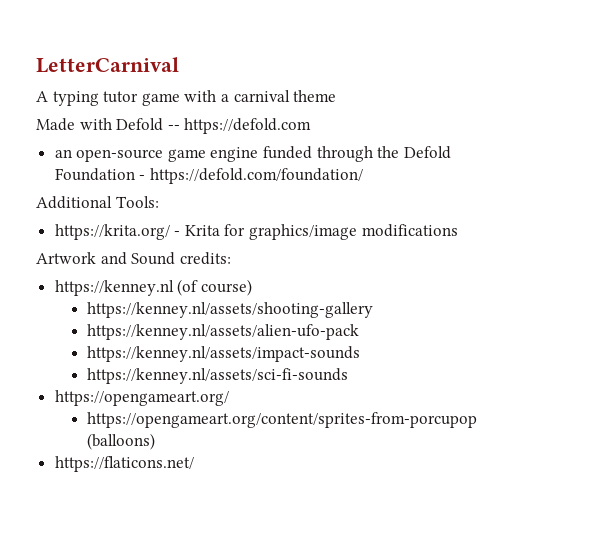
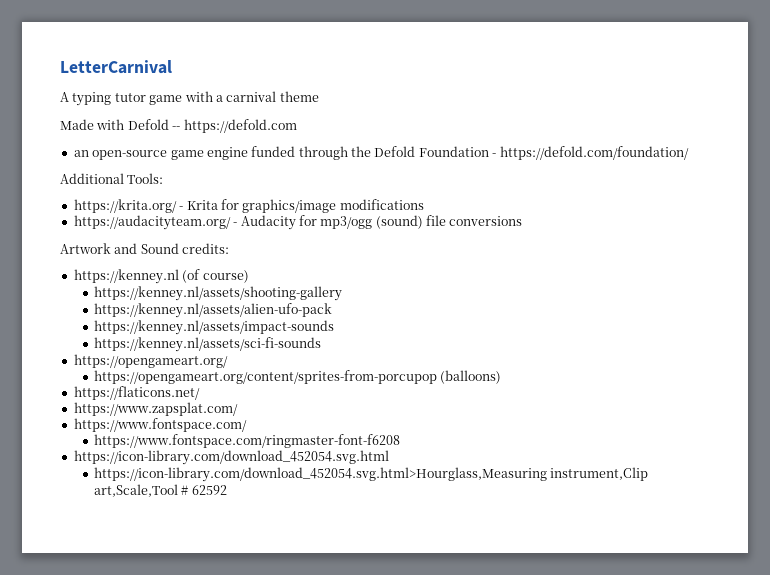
(458, 230) none -> [73,215,523,230] // https://audacityteam.org/ - Audacity for mp3/ogg (sound) file conversions
(194, 464) none -> [73,402,238,416] [73,418,247,432] [93,434,400,448] [73,450,389,465] [93,467,649,482] [93,484,227,497] // https://www.zapsplat.com/ // https://www.fontspace.com/ // https://www.fontspace.com/ringmaster-font-f6208 // https://icon-library.com/download_452054.svg.html // https://icon-library.com/download_452054.svg.html>Hourglass,Measuring instrument,Clip art,Scale,Tool # 62592

